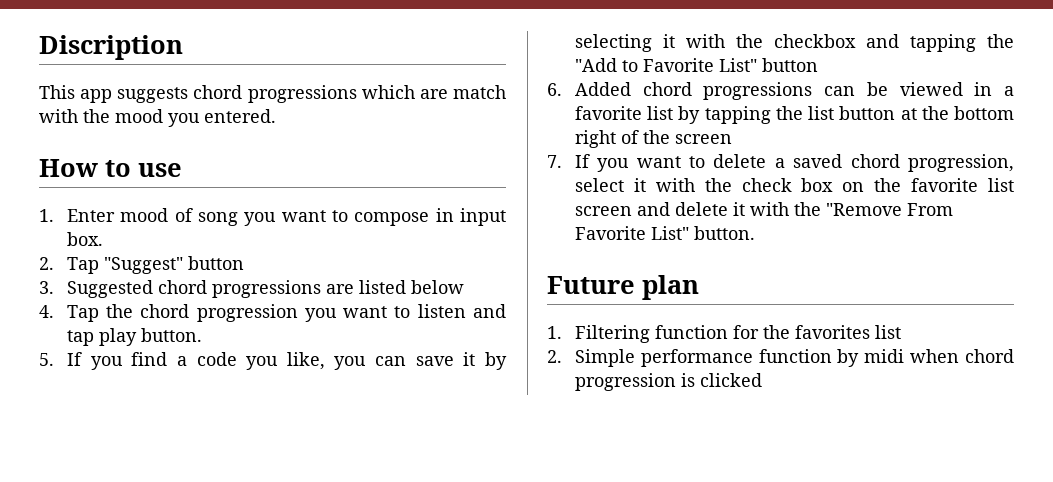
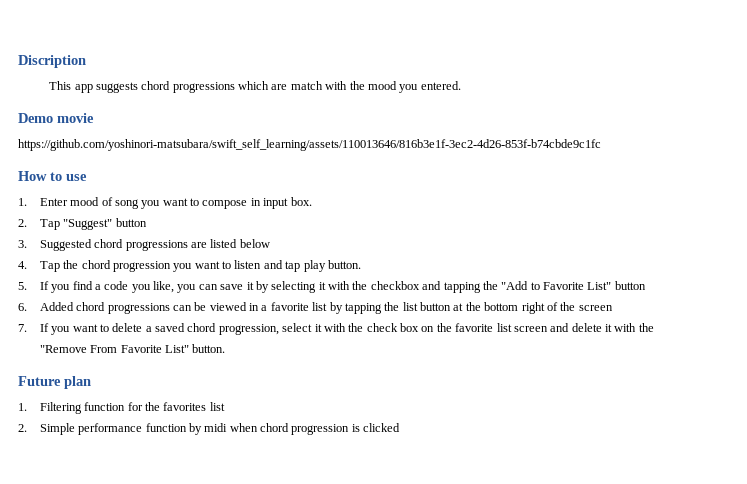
(276, 116) none -> [18,113,94,123] [18,139,601,151] // Demo movie // https://github.com/yoshinori-matsubara/swift_self_learning/assets/110013646/816b3e1f-3ec2-4d26-853f-b74cbde9c1fc

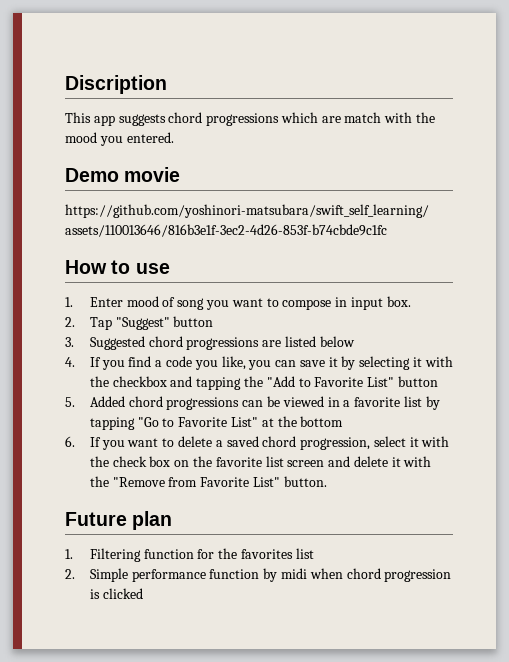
[39,260,361,272] [18,282,27,290] Tap the chord progression you want to listen and tap play button. // 5. -> (75, 362) none
[18,303,27,311] 6. -> [65,397,75,407] 5.
[384,302,452,311] the list button -> [137,417,258,427] "Go to Favorite List"
[521,302,613,314] [18,324,27,332] right of the screen // 7. -> [65,436,75,447] // 6.
[90,345,118,353] From -> [168,477,198,487] from

